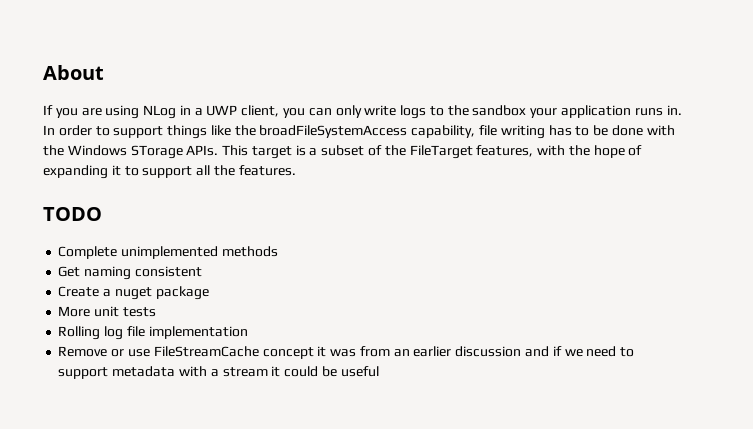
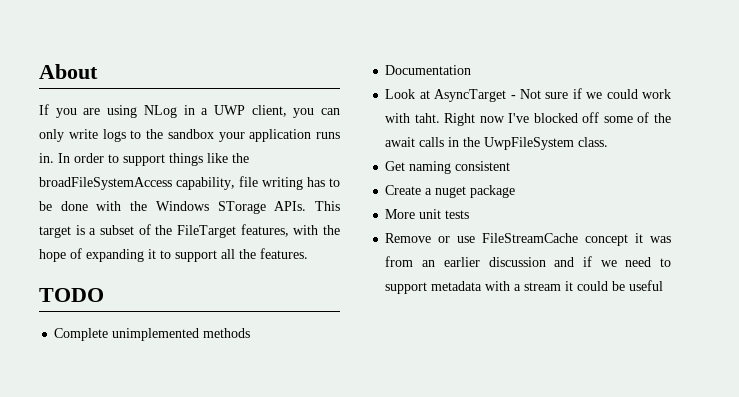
(278, 251) none -> [385,65,472,75] [385,88,671,102] [385,112,672,126] [385,137,609,150] // Documentation // Look at AsyncTarget - Not sure if we could work with taht. Right now I've blocked off some of the await calls in the UwpFileSystem class.
[58,326,248,340] // Rolling log file implementation -> (470, 214) none

